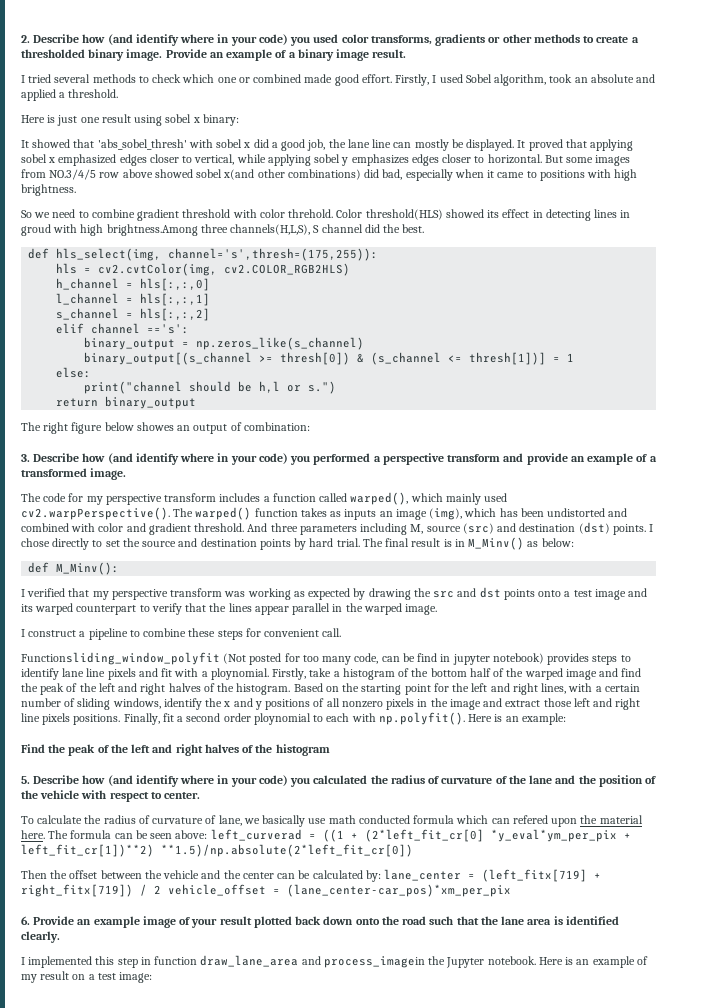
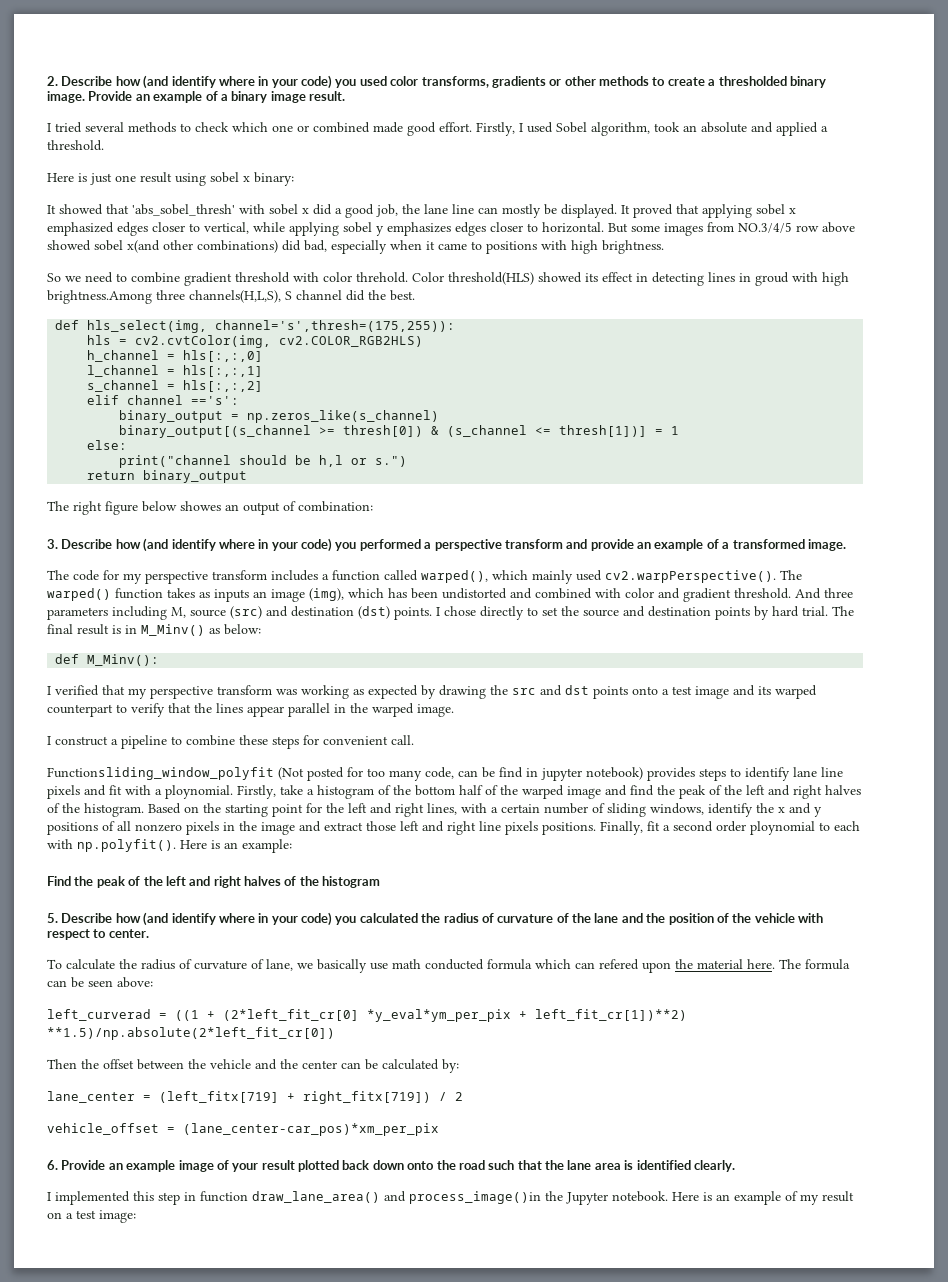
(208, 834) none -> (153, 982) //
(381, 876) none -> (459, 1066) //
(161, 889) none -> (463, 1096) //
[200,955,425,968] draw_lane_area and process_imagein -> [252,1191,541,1204] draw_lane_area() and process_image()in

